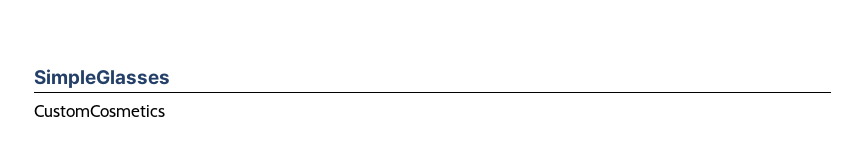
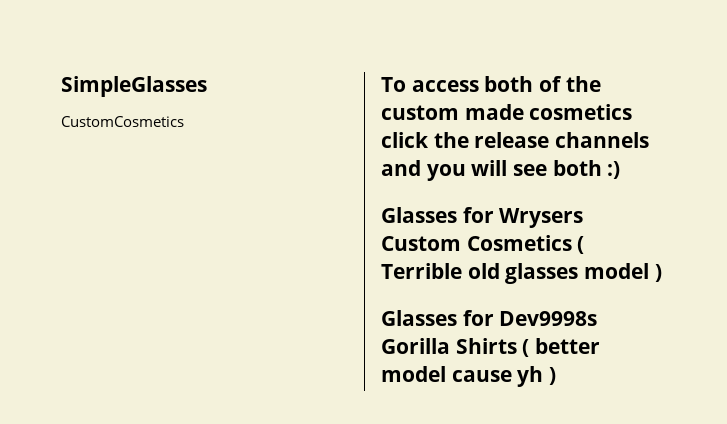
(165, 111) none -> [381,76,601,92] [381,104,633,120] [381,132,650,148] [381,160,621,181] [381,207,584,228] [381,235,585,254] [381,263,662,284] [381,310,598,326] [381,338,601,357] [381,366,557,387] // To access both of the custom made cosmetics click the release channels and you will see both :) // Glasses for Wrysers Custom Cosmetics ( Terrible old glasses model ) // Glasses for Dev9998s Gorilla Shirts ( better model cause yh )

